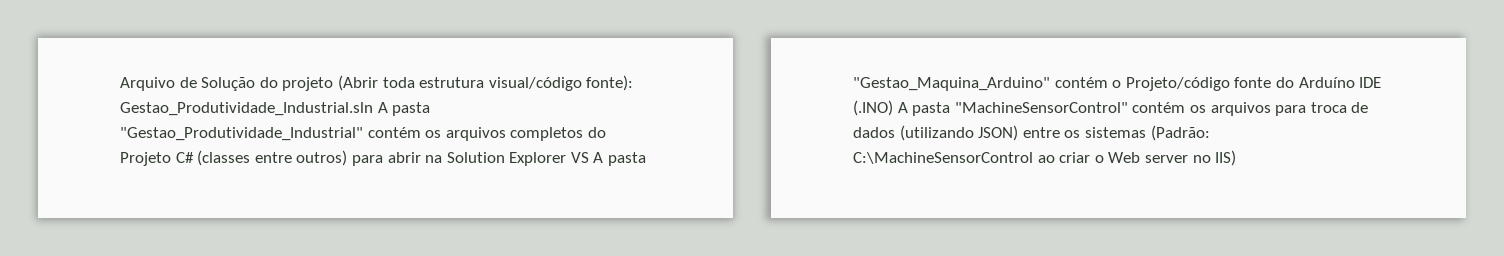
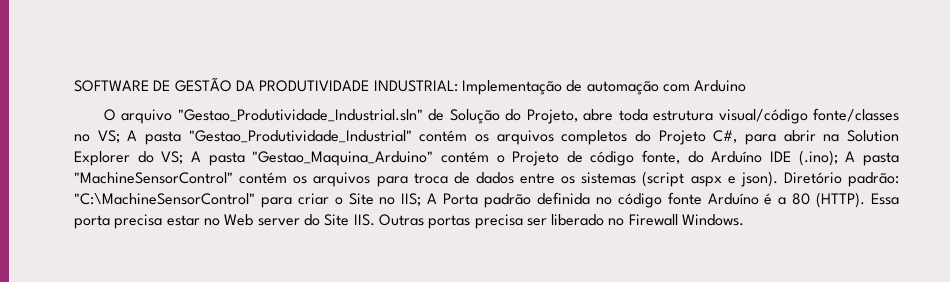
[120,77,175,91] Arquivo -> [74,78,747,95] [103,109,423,124] SOFTWARE DE GESTÃO DA PRODUTIVIDADE INDUSTRIAL: Implementação de automação com Arduino // O arquivo "Gestao_Produtividade_Industrial.sln"
[282,75,378,91] projeto (Abrir -> [526,109,614,124] Projeto, abre
[586,75,634,91] [120,102,373,116] fonte): Gestao_Produtividade_Industrial.sln -> [812,108,899,122] [74,130,120,143] fonte/classes no VS;
[175,150,348,166] C# (classes entre outros) -> [713,130,738,143] C#,
[570,152,589,163] VS -> [137,151,184,164] do VS;
[1125,77,1272,91] Projeto/código fonte -> [512,150,681,166] Projeto de código fonte,
[853,100,893,116] (.INO) -> [798,150,838,166] (.ino);
[899,125,1019,141] (utilizando JSON) -> (514, 178) none
[1150,125,1210,141] [853,150,1237,166] (Padrão: C:\MachineSensorControl ao criar o Web server no IIS) -> [642,171,899,187] [74,192,900,208] [74,214,745,229] (script aspx e json). Diretório padrão: "C:\MachineSensorControl" para criar o Site no IIS; A Porta padrão definida no código fonte Arduíno é a 80 (HTTP). Essa porta precisa estar no Web server do Site IIS. Outras portas precisa ser liberado no Firewall Windows.

